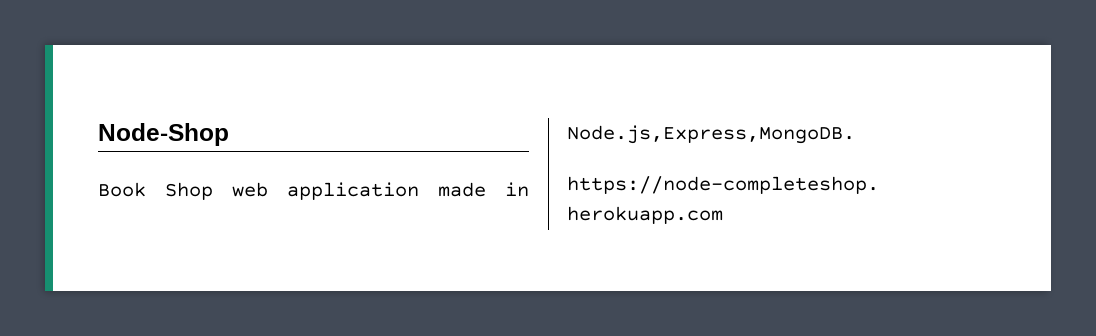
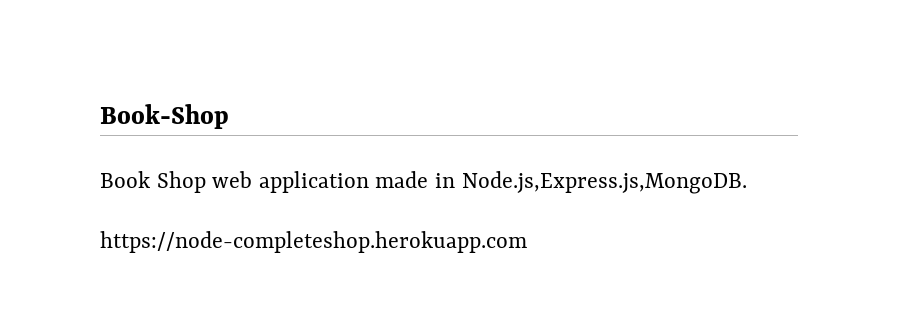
[98,123,229,146] Node-Shop -> [100,104,229,129] Book-Shop
[567,125,855,144] Node.js,Express,MongoDB. -> [461,171,747,194] Node.js,Express.js,MongoDB.

